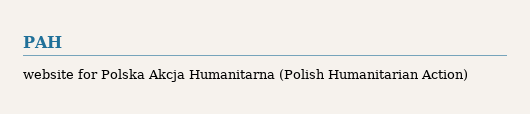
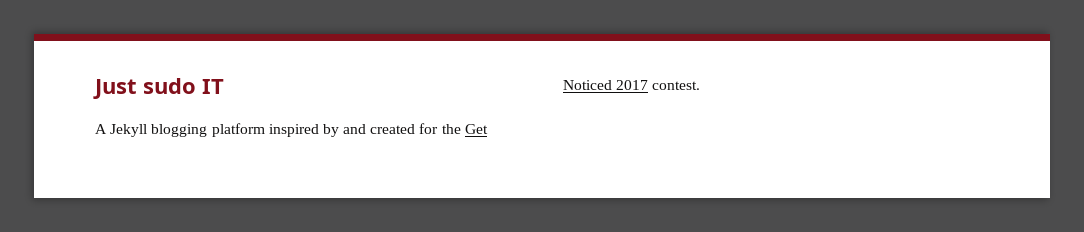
[23,36,62,48] [23,69,468,82] PAH // website for Polska Akcja Humanitarna (Polish Humanitarian Action) -> [93,78,224,99] [95,123,488,137] [563,80,701,90] Just sudo IT // A Jekyll blogging platform inspired by and created for the Get Noticed 2017 contest.

